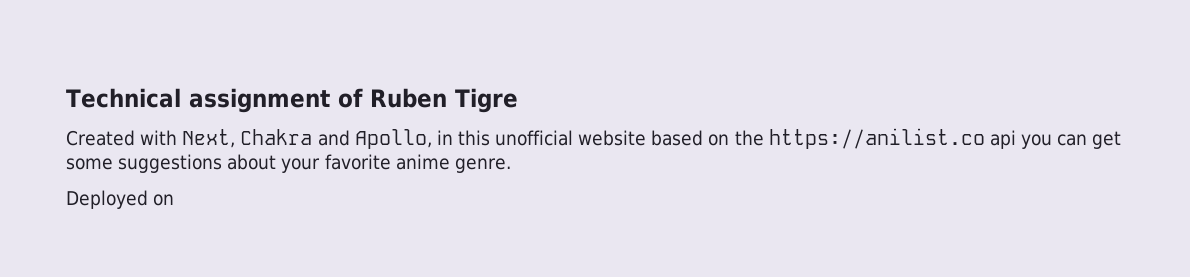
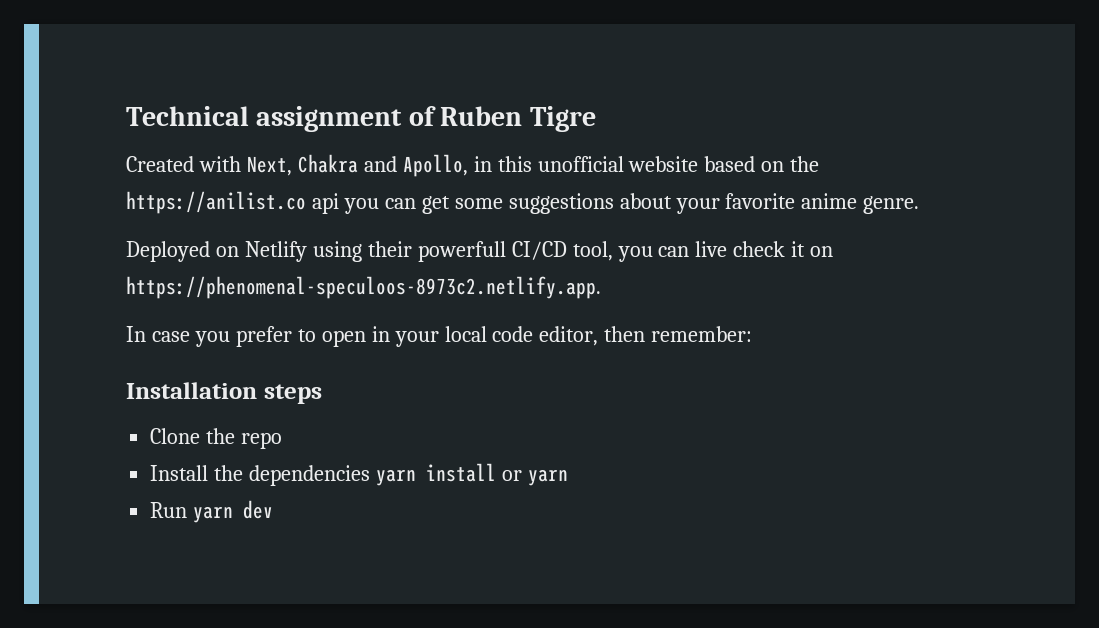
(175, 200) none -> [244,241,834,262] [126,276,601,299] [126,326,753,347] [126,382,322,404] [150,428,283,449] [150,463,568,486] [150,500,274,523] Netlify using their powerfull CI/CD tool, you can live check it on https://phenomenal-speculoos-8973c2.netlify.app. // In case you prefer to open in your local code editor, then remember: // Installation steps // Clone the repo // Install the dependencies yarn install or yarn // Run yarn dev

